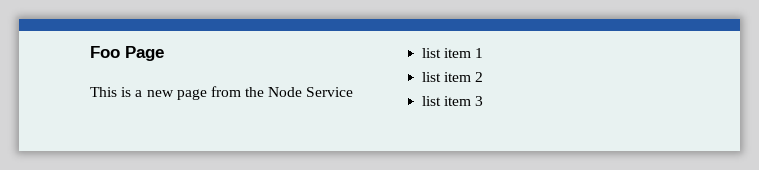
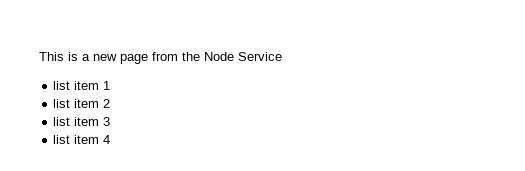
[90,46,164,61] Foo Page // -> (39, 56) none
(484, 101) none -> [53,135,111,144] // list item 4

